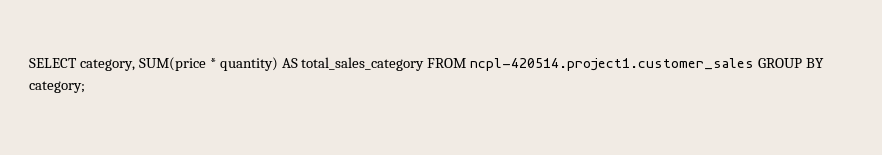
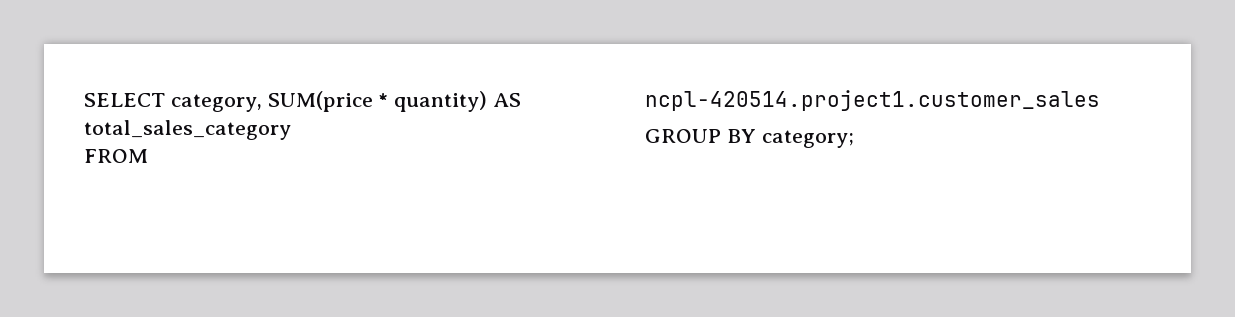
(425, 64) none -> (291, 130) //
(755, 64) none -> (1100, 100) //

